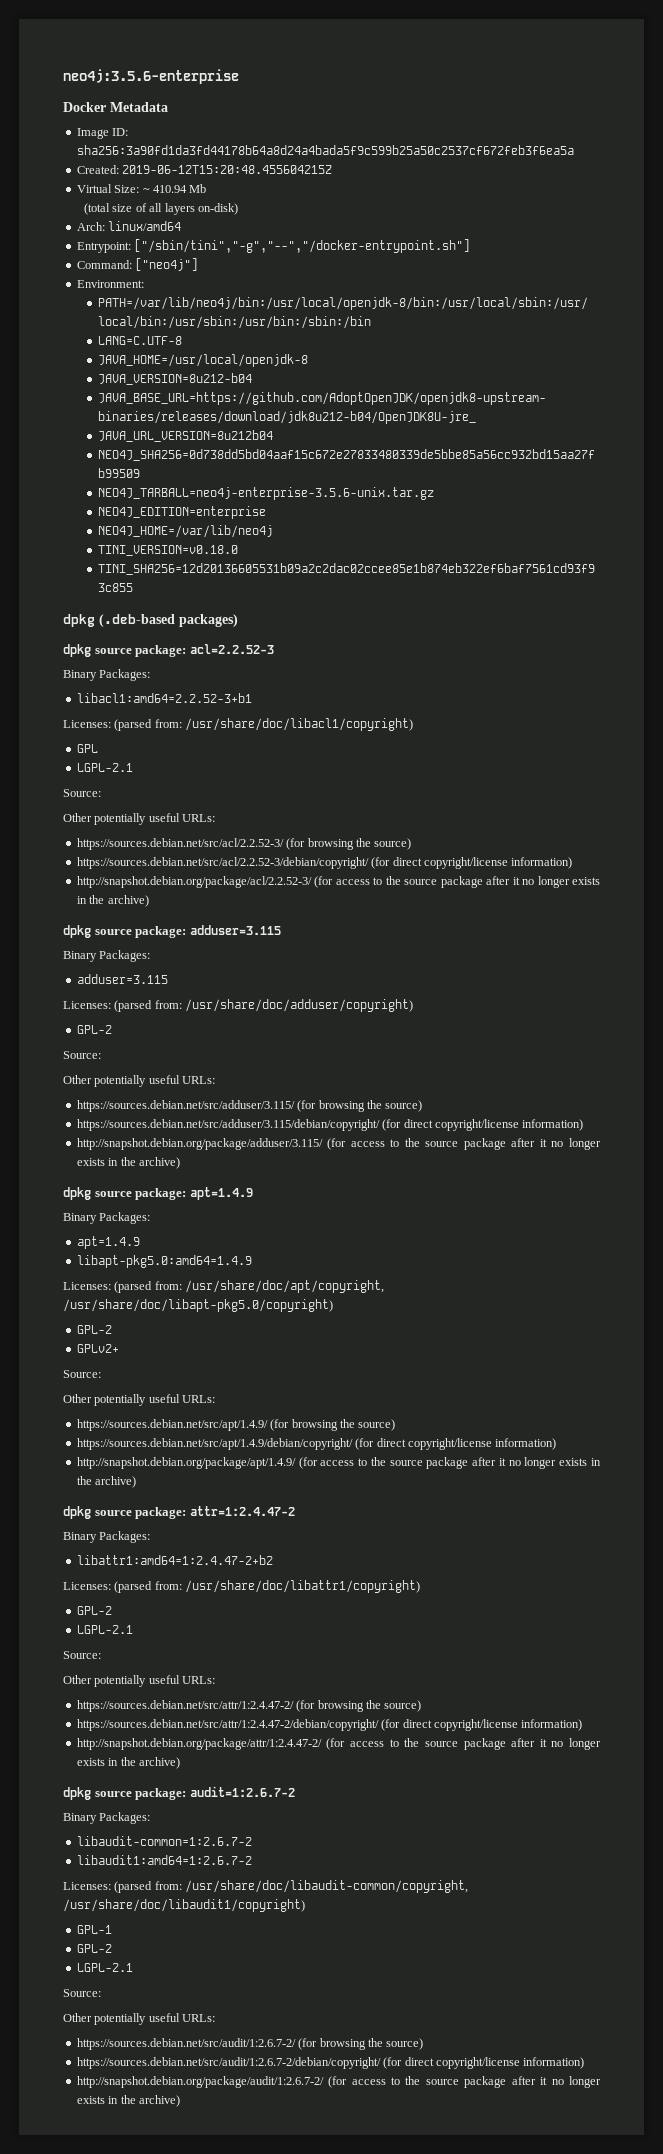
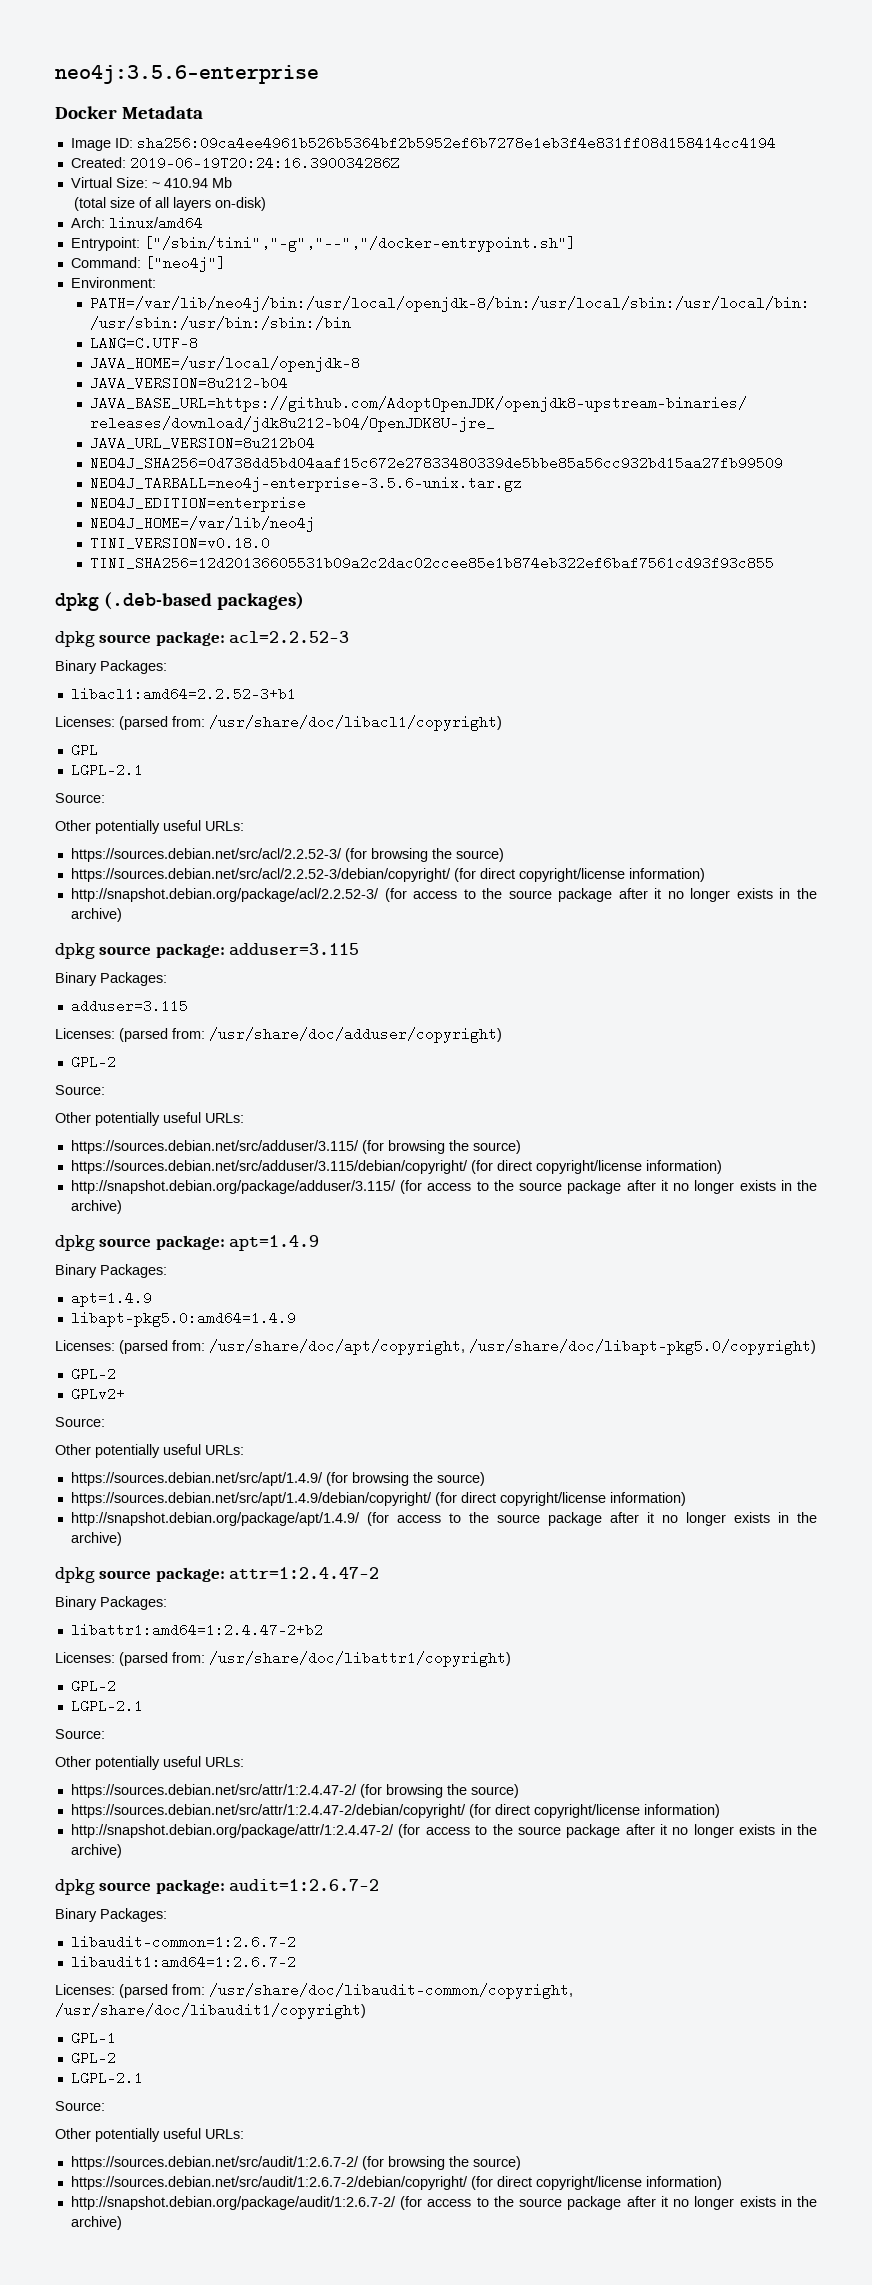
[76,145,574,155] sha256:3a90fd1da3fd44178b64a8d24a4bada5f9c599b25a50c2537cf672feb3f6ea5a -> [136,136,776,150] sha256:09ca4ee4961b526b5364bf2b5952ef6b7278e1eb3f4e831ff08d158414cc4194
[122,165,333,174] 2019-06-12T15:20:48.455604215Z -> [129,156,400,170] 2019-06-19T20:24:16.390034286Z

